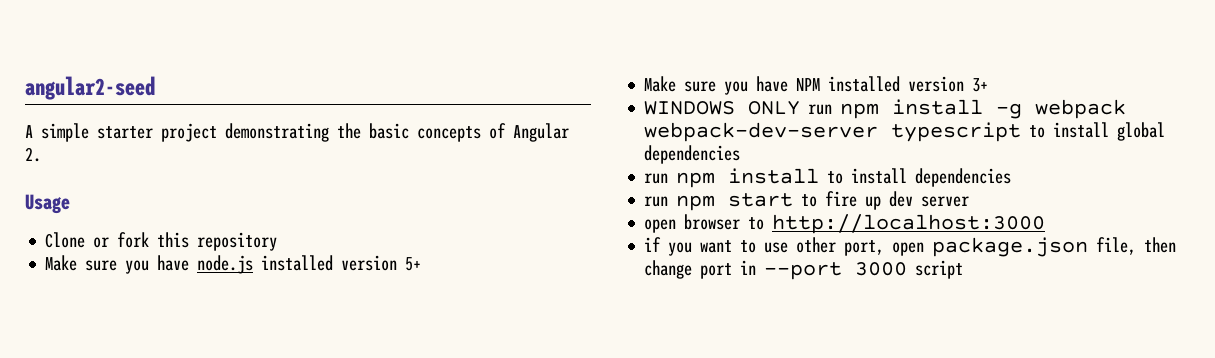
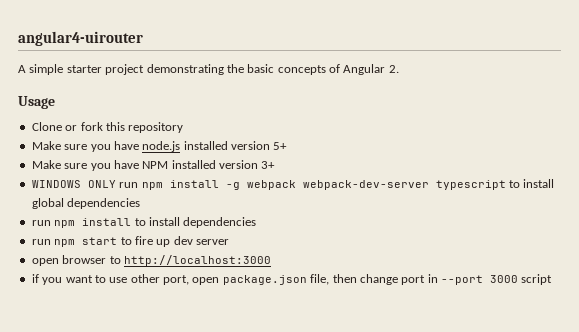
[25,76,155,100] angular2-seed -> [18,31,143,46] angular4-uirouter

